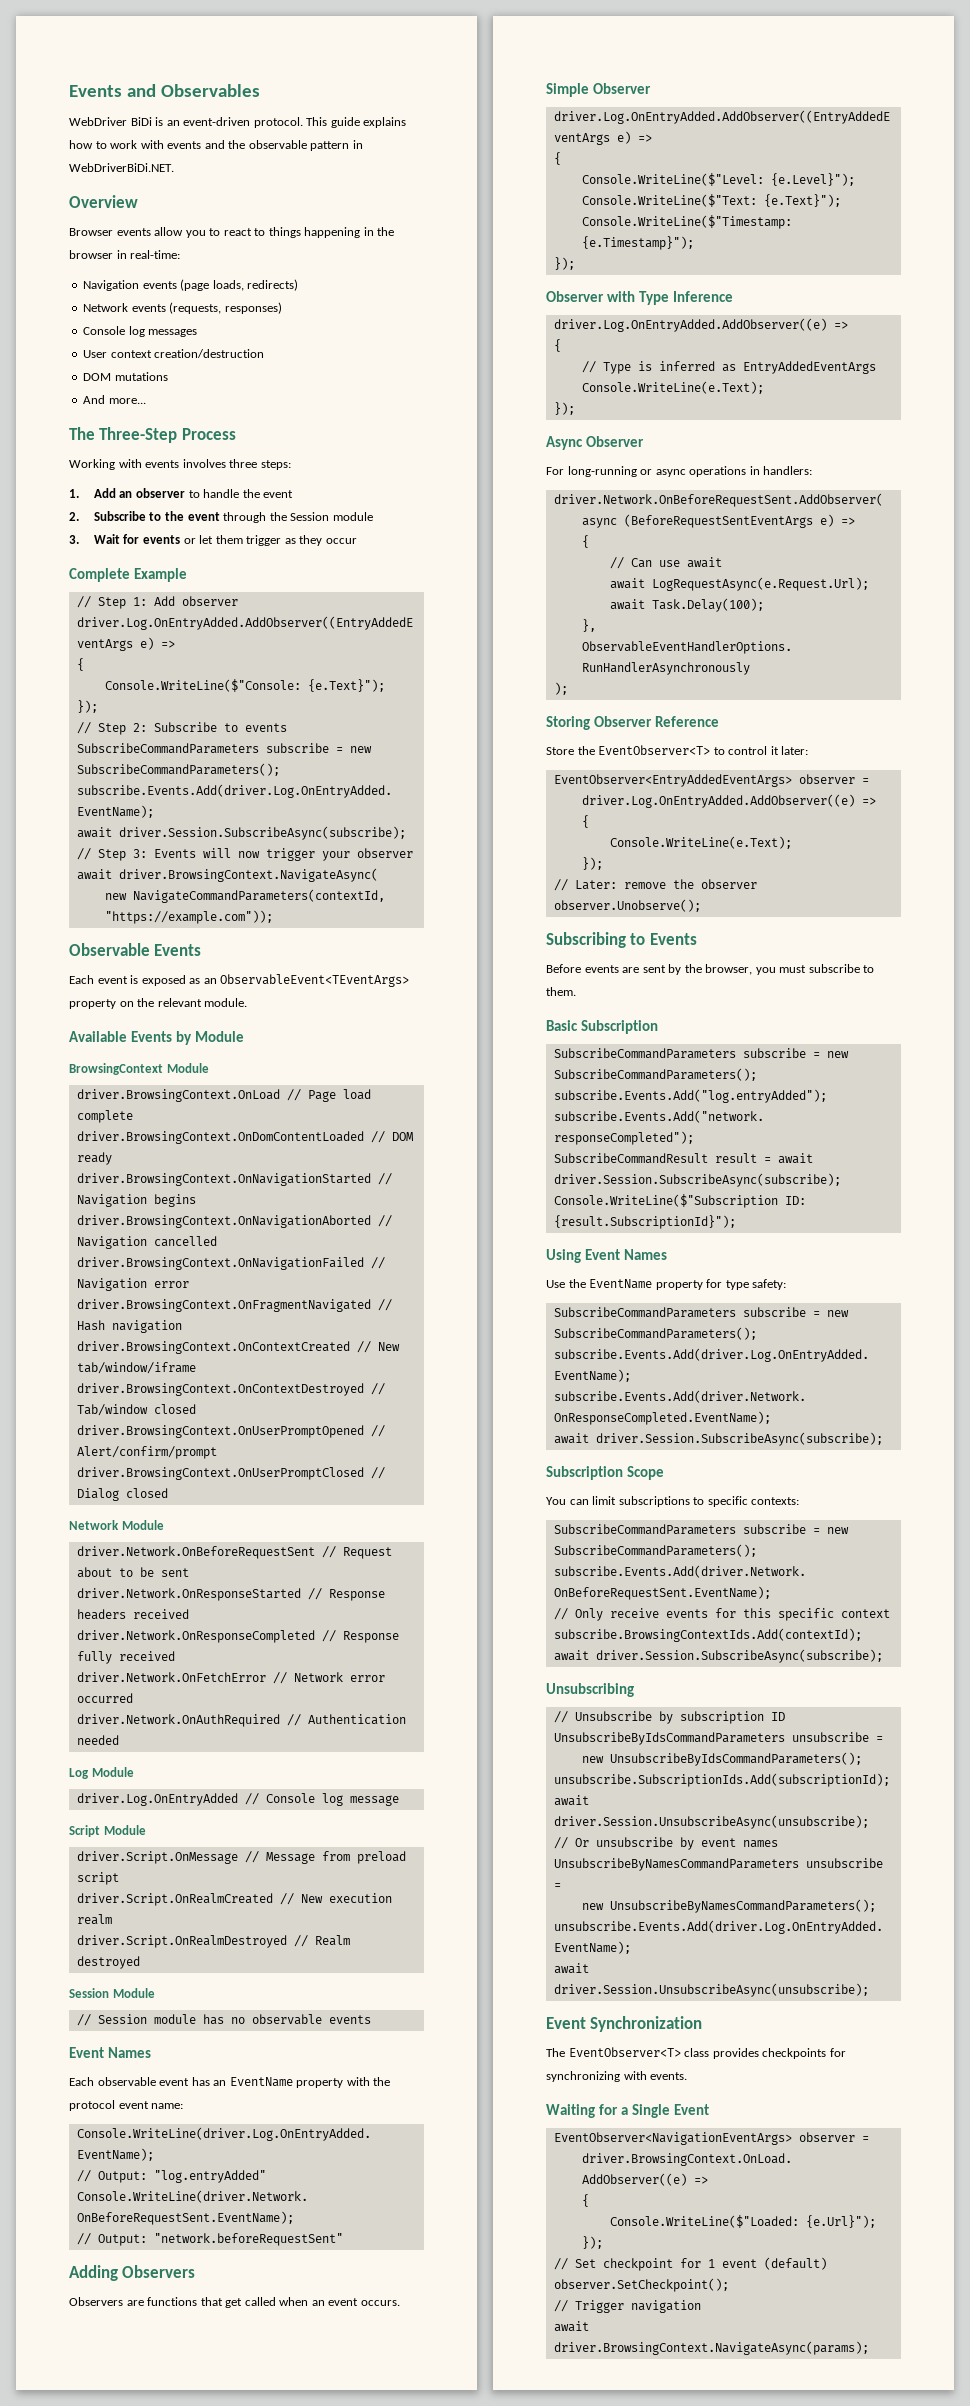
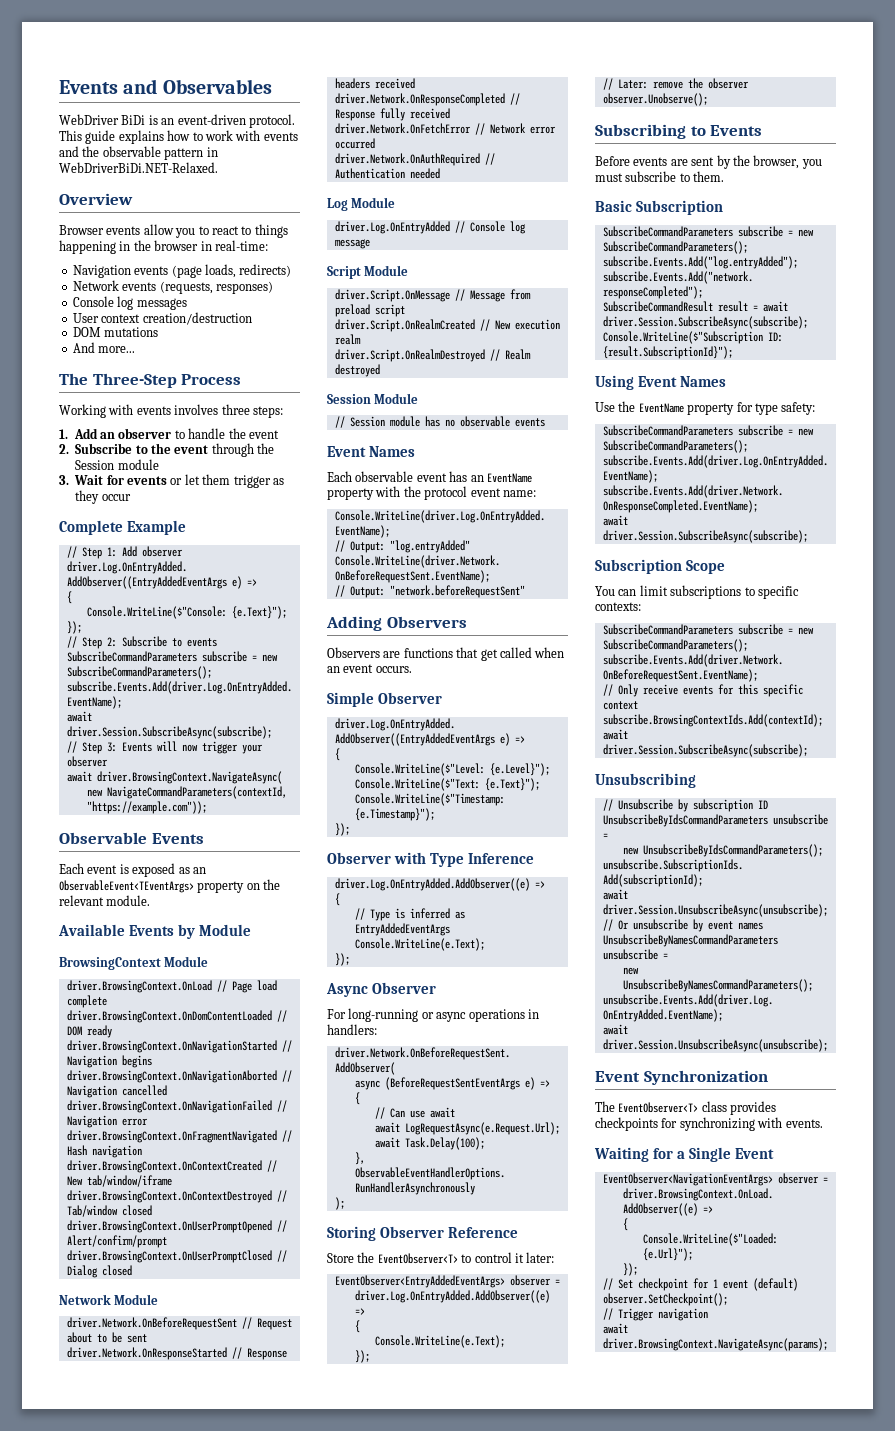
[69,163,174,172] WebDriverBiDi.NET. -> [59,162,218,173] WebDriverBiDi.NET-Relaxed.

